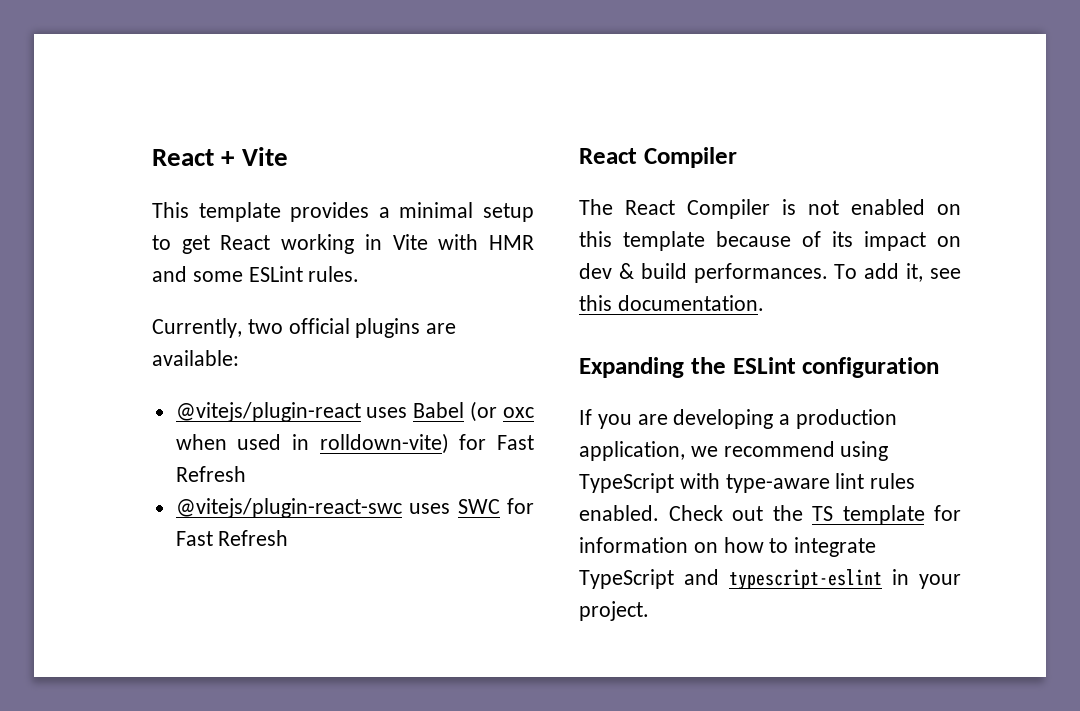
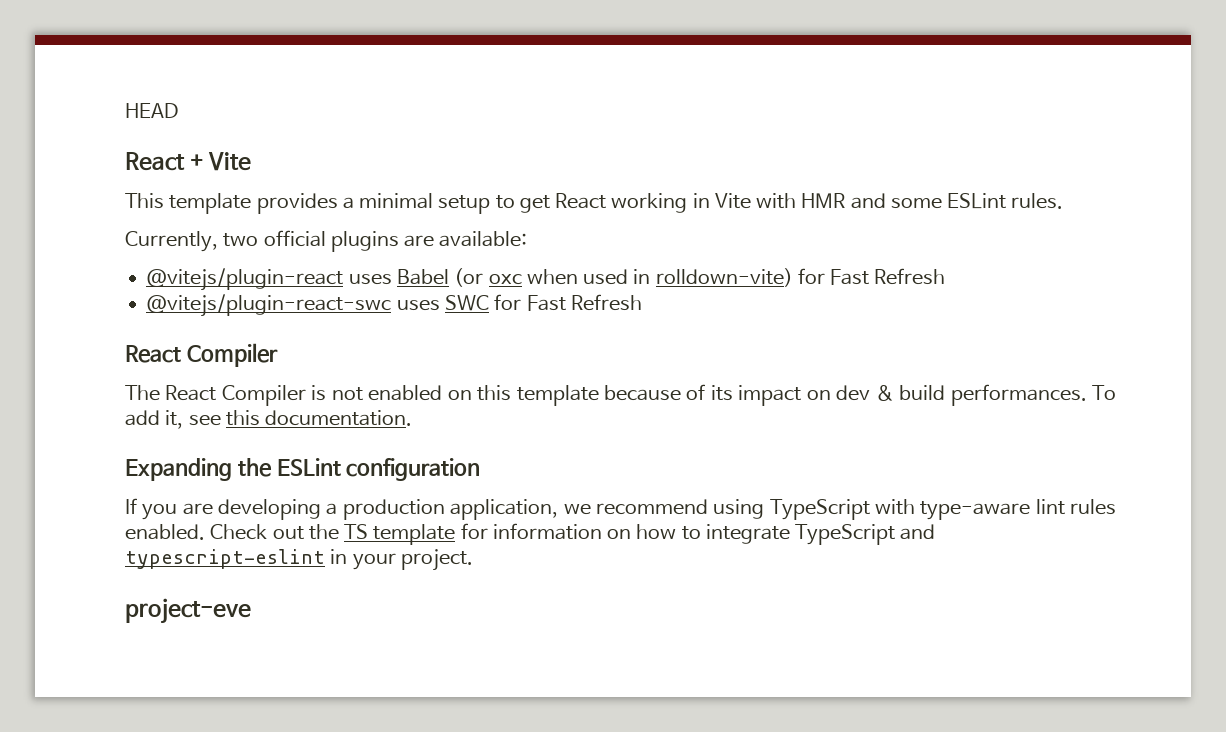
(152, 157) none -> [125,103,178,118] HEAD //
(649, 611) none -> [125,598,251,624] // project-eve

